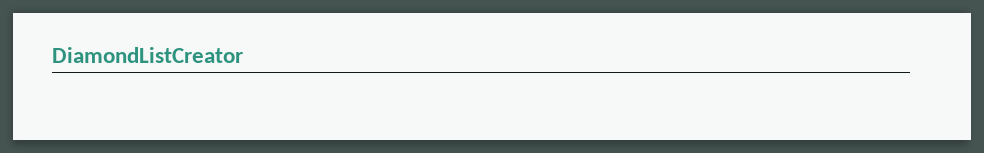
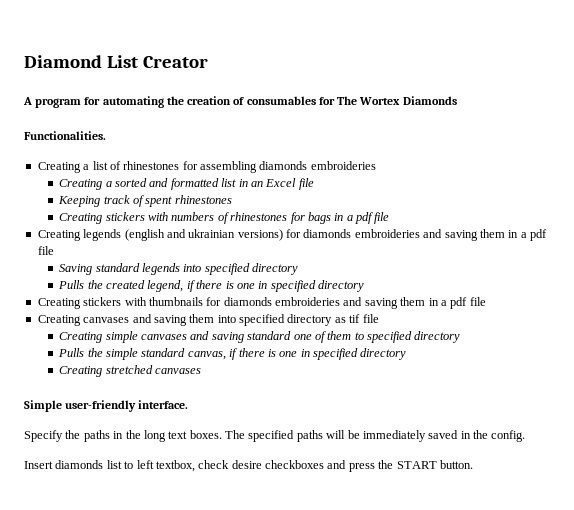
[52,47,243,63] DiamondListCreator -> [24,55,208,68] [23,96,457,108] [24,131,106,140] [37,161,376,173] [59,178,314,190] [58,195,232,207] [59,212,390,224] [37,229,547,241] [37,246,54,255] [59,263,299,275] [58,280,365,292] [37,297,486,309] [37,314,379,326] [59,331,461,343] [58,348,407,360] [59,365,202,377] [24,400,189,412] [24,430,526,442] [24,460,473,472] Diamond List Creator // A program for automating the creation of consumables for The Wortex Diamonds // Functionalities. // Creating a list of rhinestones for assembling diamonds embroideries // Creating a sorted and formatted list in an Excel file // Keeping track of spent rhinestones // Creating stickers with numbers of rhinestones for bags in a pdf file // Creating legends (english and ukrainian versions) for diamonds embroideries and saving them in a pdf file // Saving standard legends into specified directory // Pulls the created legend, if there is one in specified directory // Creating stickers with thumbnails for diamonds embroideries and saving them in a pdf file // Creating canvases and saving them into specified directory as tif file // Creating simple canvases and saving standard one of them to specified directory // Pulls the simple standard canvas, if there is one in specified directory // Creating stretched canvases // Simple user-friendly interface. // Specify the paths in the long text boxes. The specified paths will be immediately saved in the config. // Insert diamonds list to left textbox, check desire checkboxes and press the START button.

